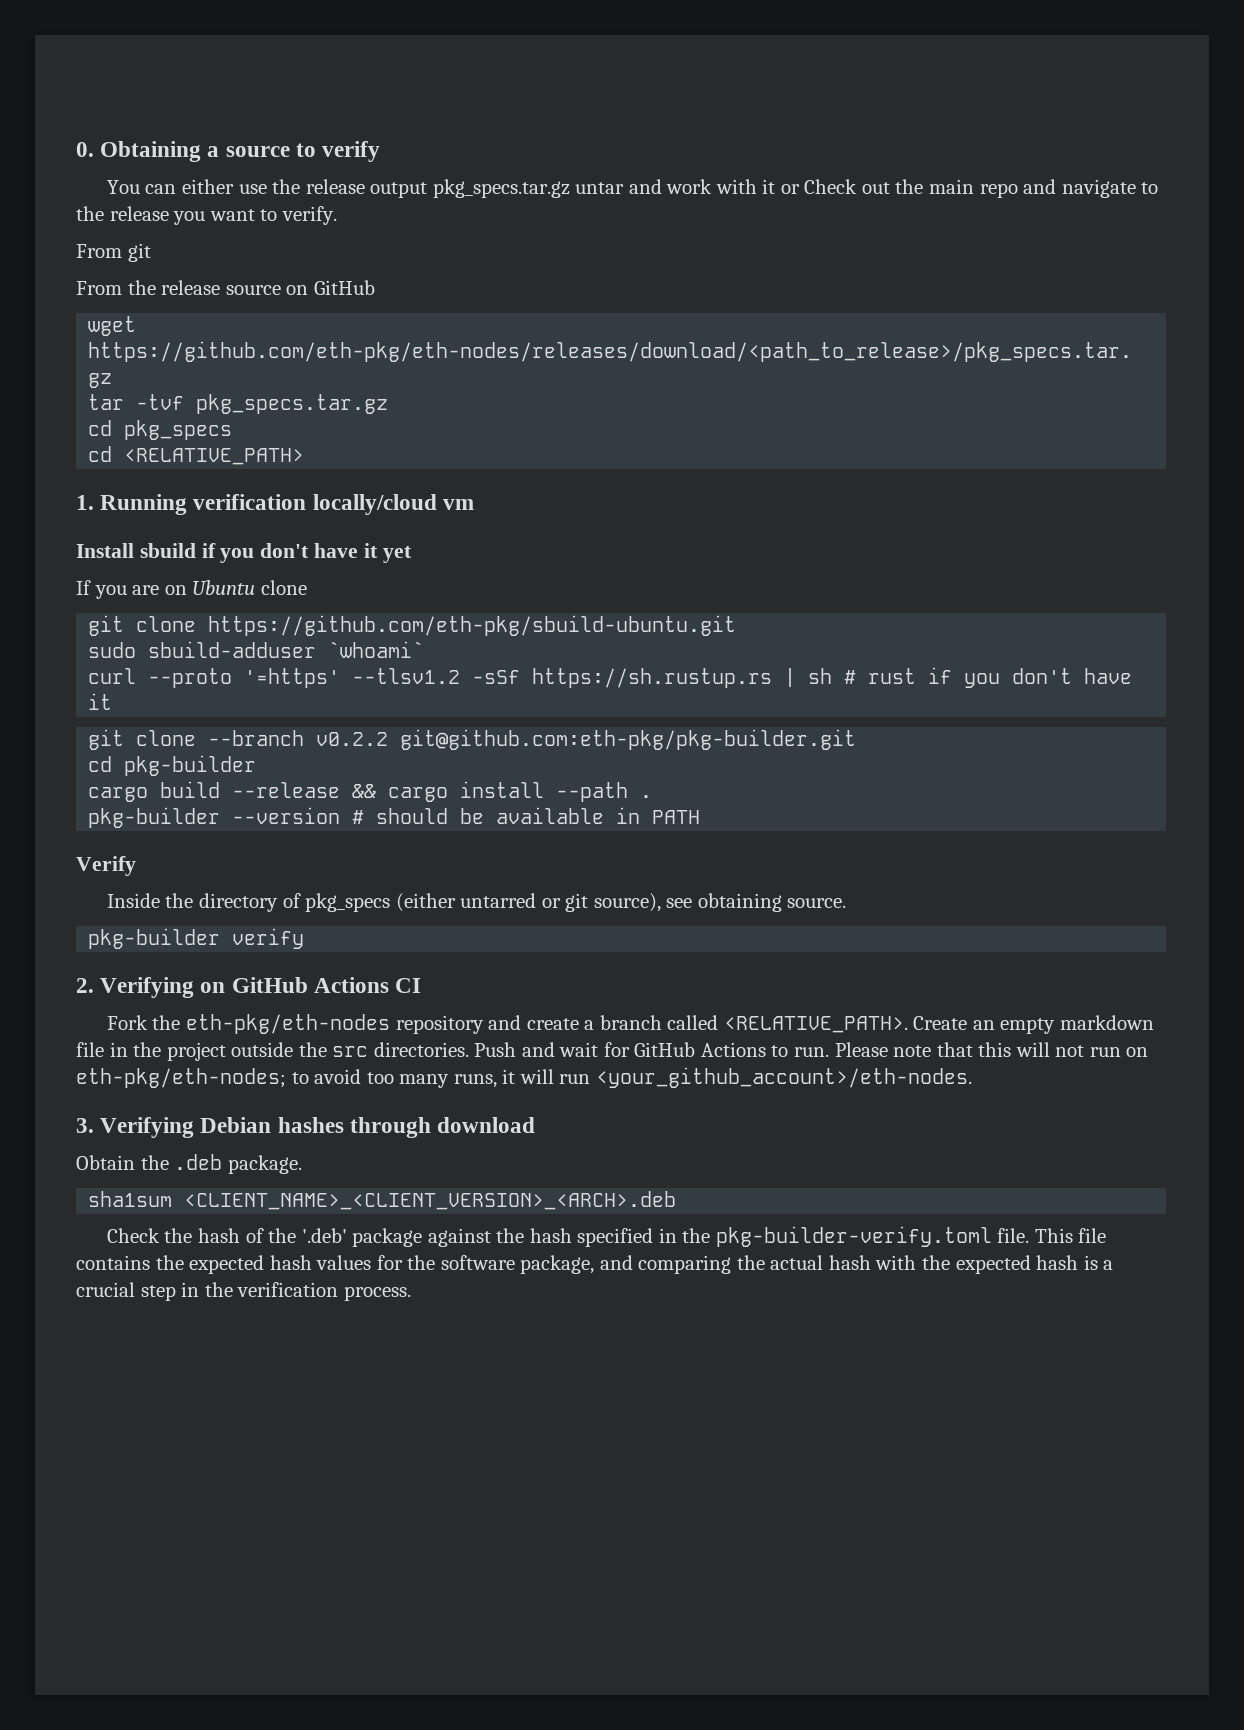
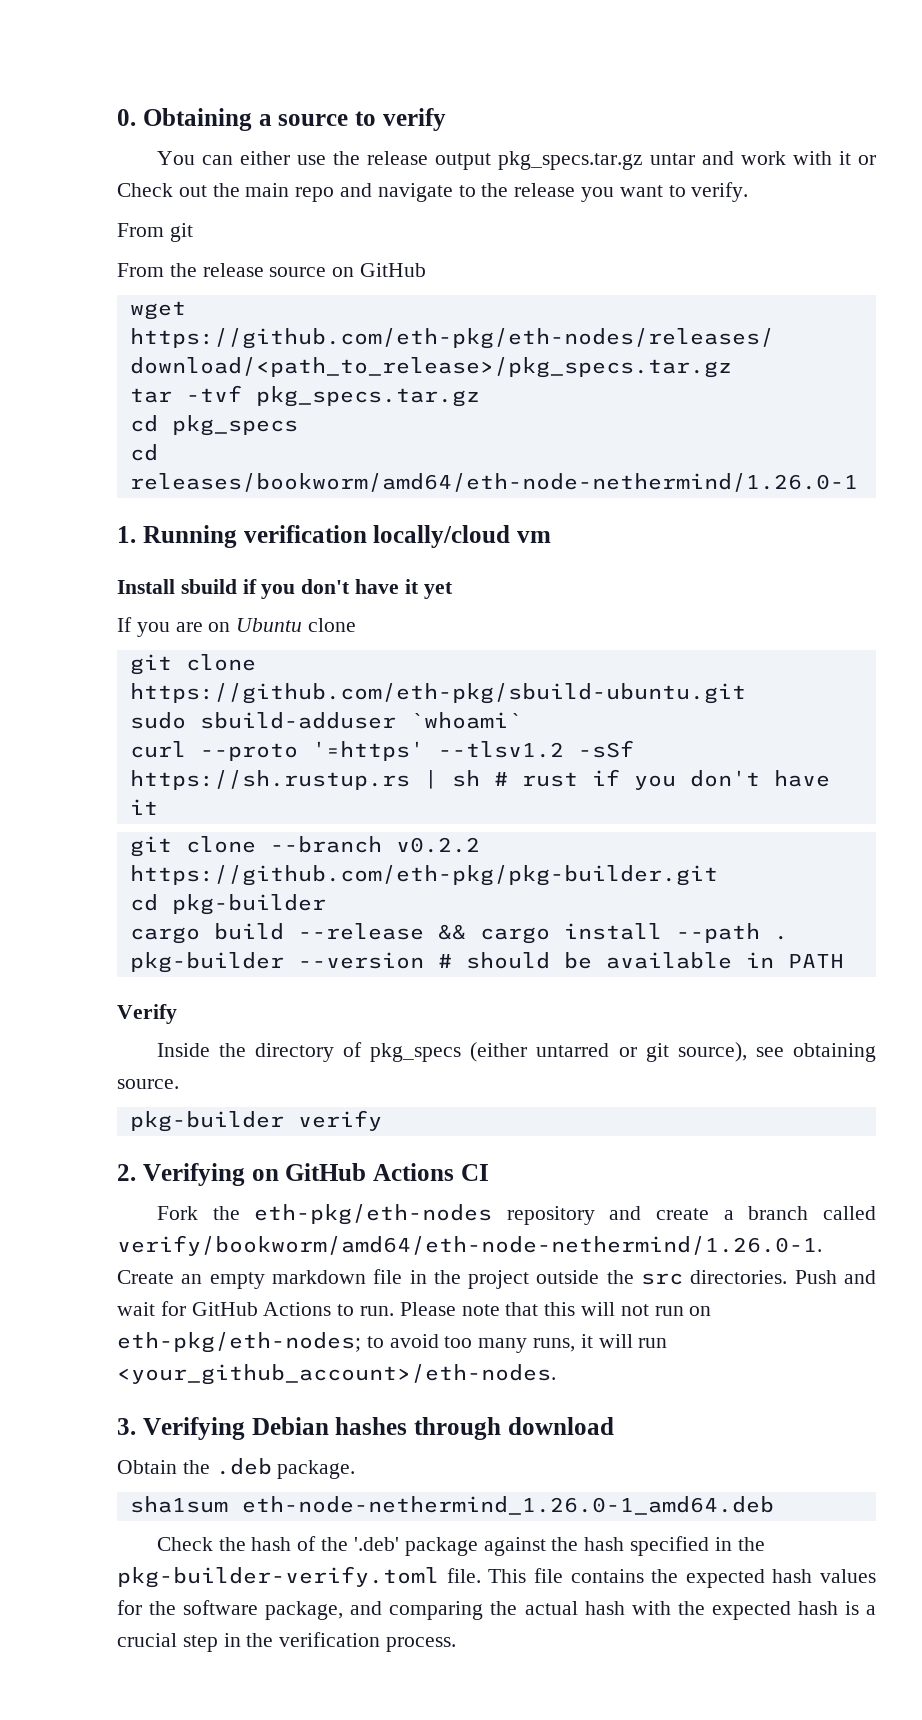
[124,448,305,465] <RELATIVE_PATH> -> [129,473,858,492] releases/bookworm/amd64/eth-node-nethermind/1.26.0-1
[400,729,857,750] git@github.com:eth-pkg/pkg-builder.git -> [129,865,718,886] https://github.com/eth-pkg/pkg-builder.git
[723,1016,908,1033] <RELATIVE_PATH>. -> [117,1235,822,1256] verify/bookworm/amd64/eth-node-nethermind/1.26.0-1.
[184,1191,677,1210] <CLIENT_NAME>_<CLIENT_VERSION>_<ARCH>.deb -> [241,1496,774,1515] eth-node-nethermind_1.26.0-1_amd64.deb

